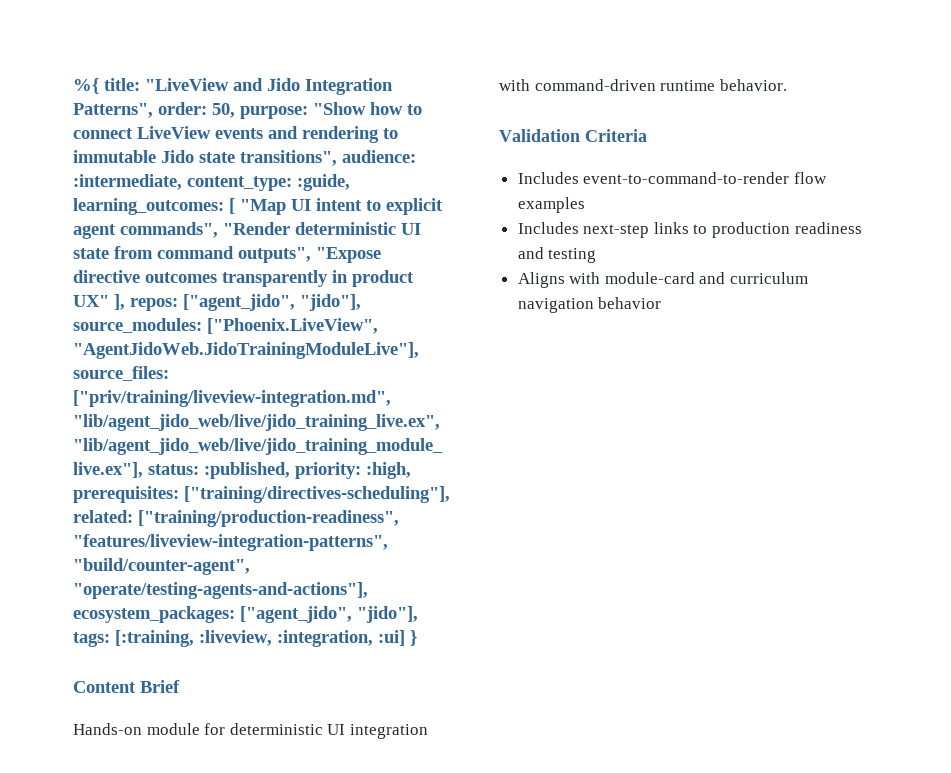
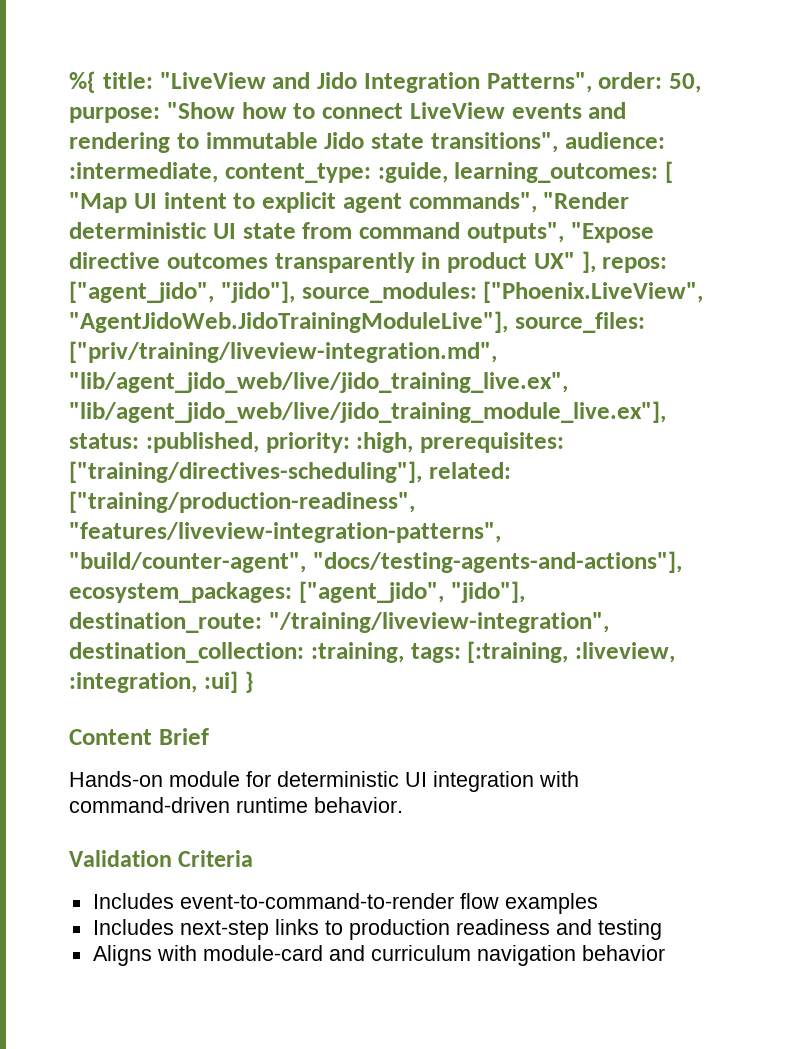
[73,582,368,599] "operate/testing-agents-and-actions"], -> [312,551,682,573] "docs/testing-agents-and-actions"],
(418, 614) none -> [69,612,609,633] [69,642,404,663] destination_route: "/training/liveview-integration", destination_collection: :training,

